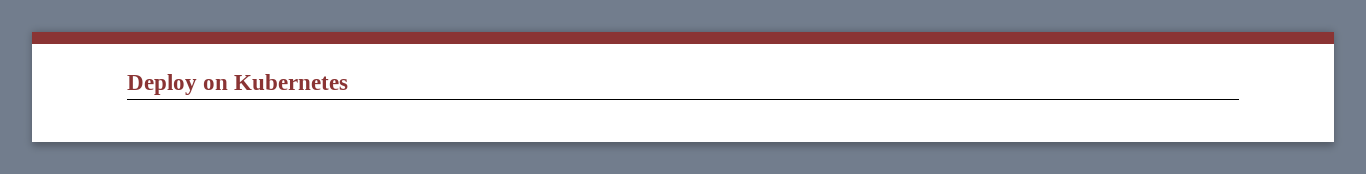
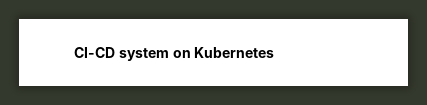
[127,74,197,95] Deploy -> [74,47,169,61] CI-CD system

